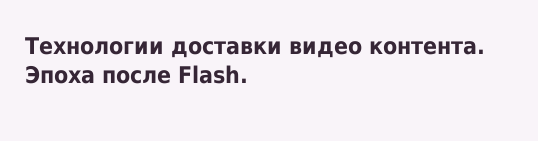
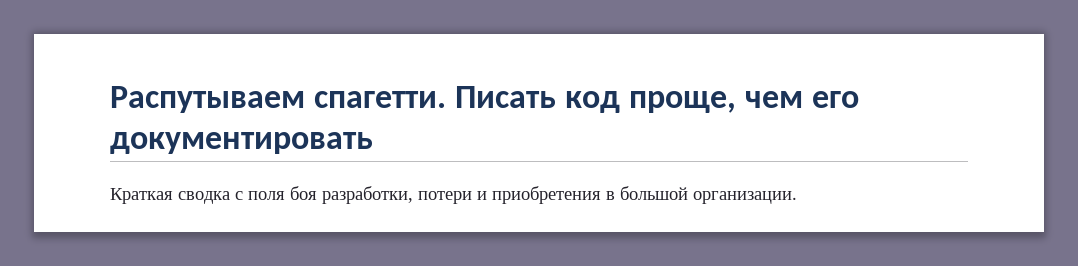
[25,37,485,58] [25,65,248,84] Технологии доставки видео контента. Эпоха после Flash. -> [110,86,860,113] [110,132,373,154] [110,186,797,204] Распутываем спагетти. Писать код проще, чем его документировать // Краткая сводка с поля боя разработки, потери и приобретения в большой организации.

